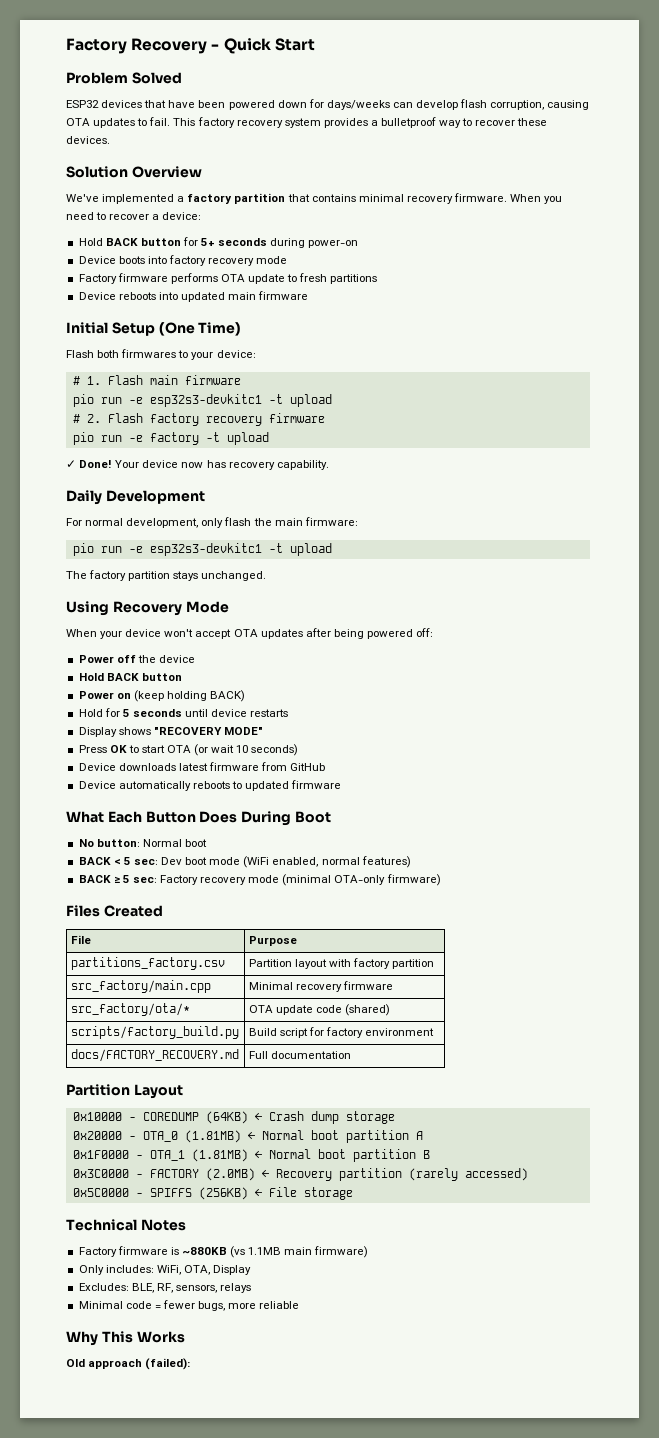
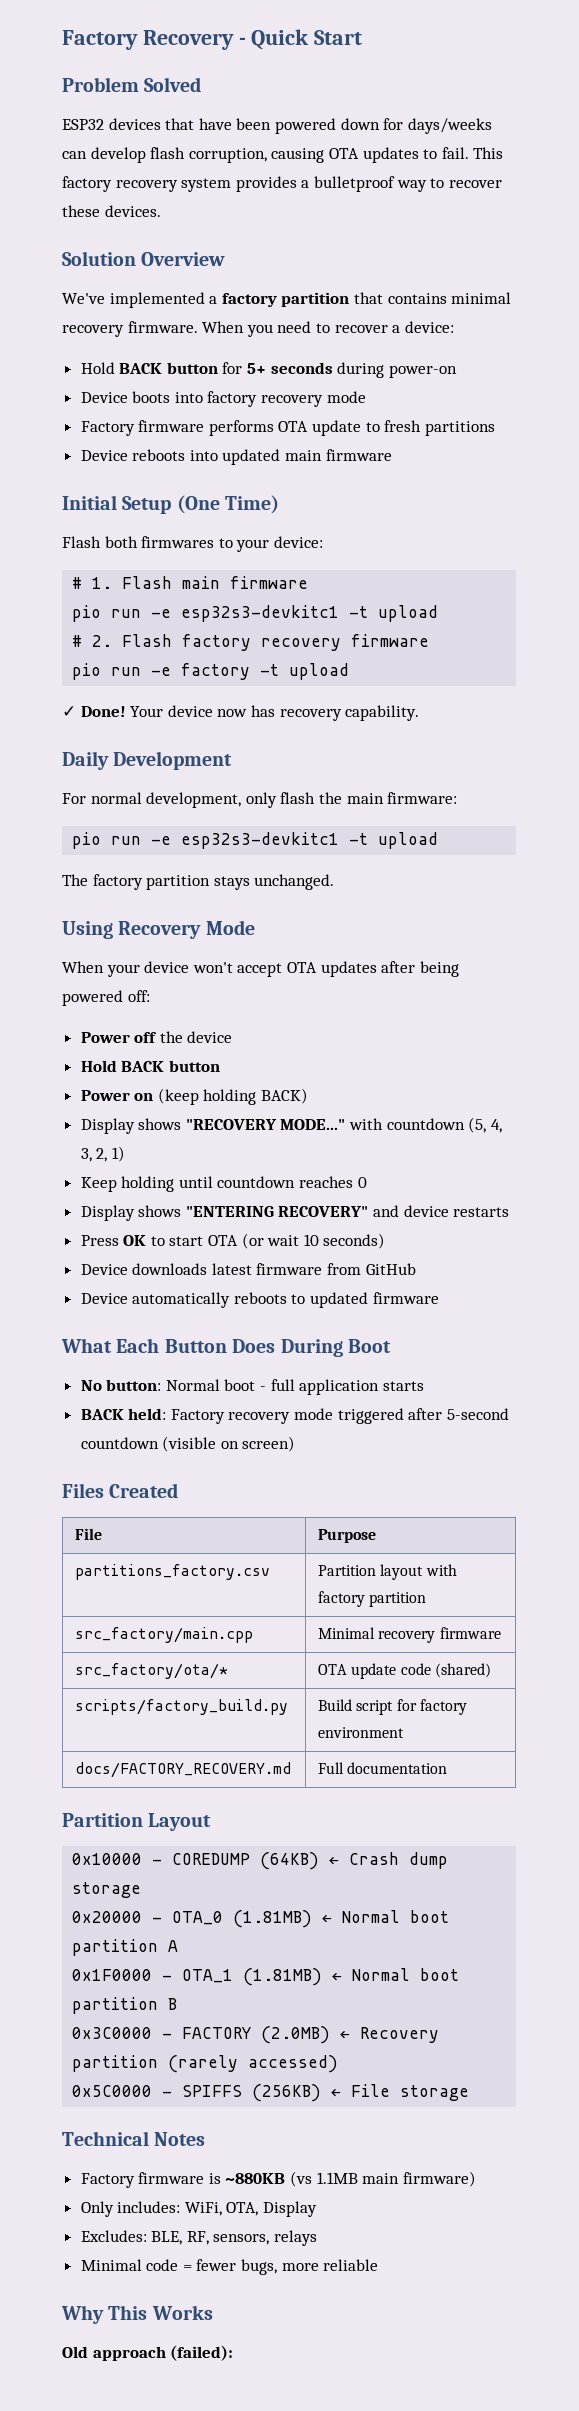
[78,708,289,717] [78,727,263,737] Hold for 5 seconds until device restarts // Display shows "RECOVERY MODE" -> [80,1117,502,1134] [80,1146,125,1162] [80,1176,367,1192] [80,1205,510,1221] Display shows "RECOVERY MODE..." with countdown (5, 4, 3, 2, 1) // Keep holding until countdown reaches 0 // Display shows "ENTERING RECOVERY" and device restarts
[78,856,411,868] [78,874,441,886] // BACK < 5 sec: Dev boot mode (WiFi enabled, normal features) // BACK ≥ 5 sec: Factory recovery mode (minimal OTA-only firmware) -> [260,1379,424,1395] [80,1408,509,1424] [80,1436,296,1452] - full application starts // BACK held: Factory recovery mode triggered after 5-second countdown (visible on screen)

